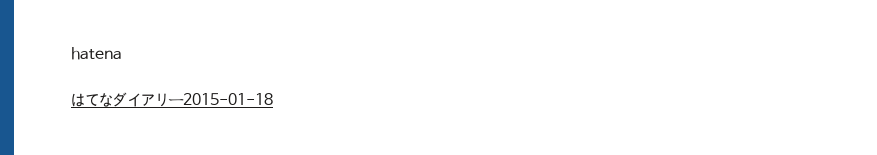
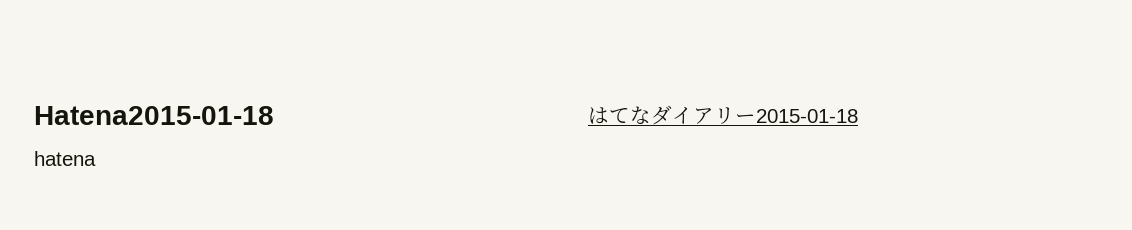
(71, 53) none -> [34,106,274,125] Hatena2015-01-18 //

